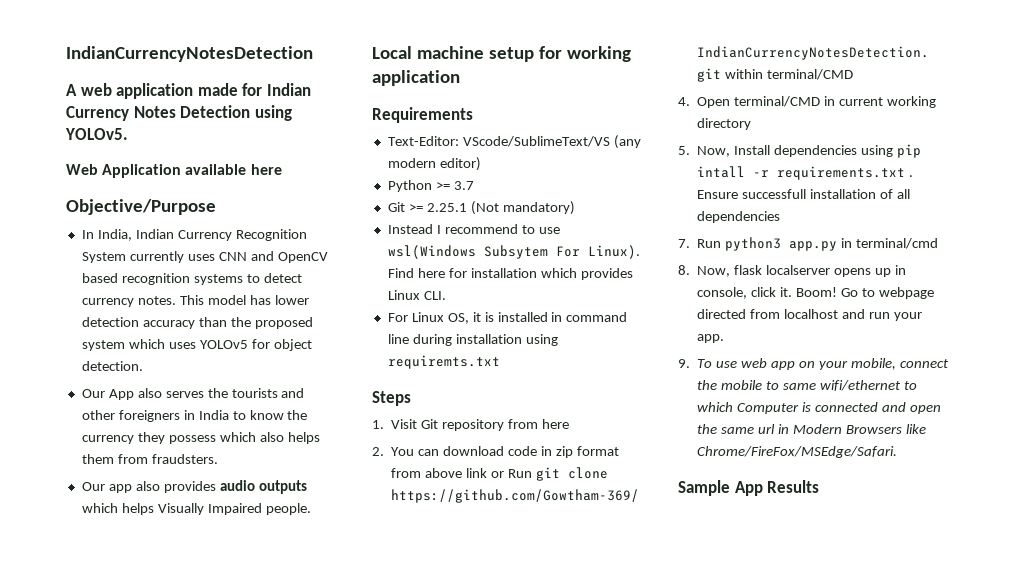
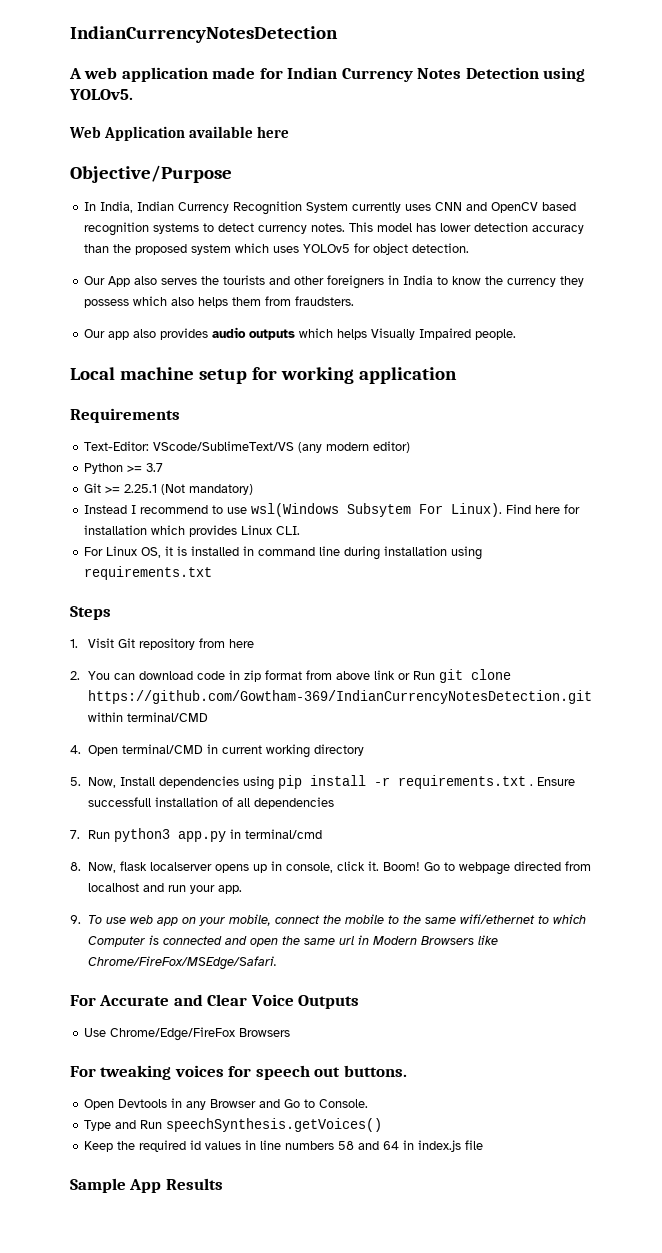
[387,355,500,369] requiremts.txt -> [84,566,213,580] requirements.txt
[697,166,746,178] intall -> [309,775,366,786] install
(780, 385) none -> [402,915,421,924] the
(898, 452) none -> [70,994,360,1009] [84,1027,291,1041] [70,1065,407,1080] [84,1098,369,1110] [84,1118,383,1132] [84,1140,484,1152] // For Accurate and Clear Voice Outputs // Use Chrome/Edge/FireFox Browsers // For tweaking voices for speech out buttons. // Open Devtools in any Browser and Go to Console. // Type and Run speechSynthesis.getVoices() // Keep the required id values in line numbers 58 and 64 in index.js file

